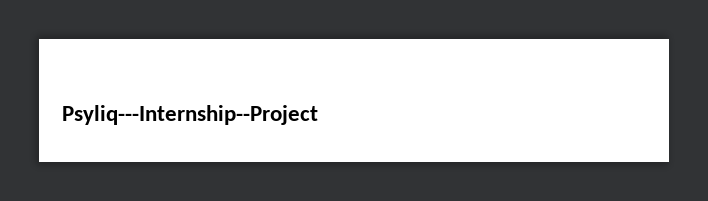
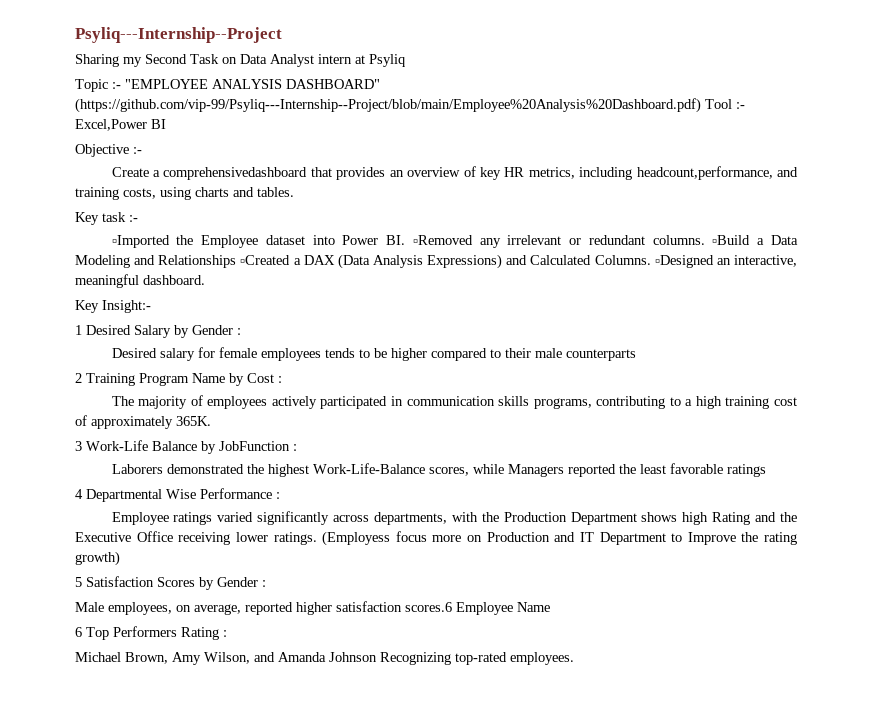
(318, 115) none -> [75,54,405,67] [75,79,380,92] [75,98,745,113] [75,119,166,131] [75,144,142,157] [111,166,799,180] [75,187,294,200] [75,212,138,225] [111,235,799,248] [75,254,797,269] [75,274,205,288] [75,300,151,313] [75,325,241,338] [111,347,636,361] [75,373,282,386] [111,395,797,409] [75,415,211,429] [75,440,297,454] [111,463,766,477] [75,488,280,502] [111,511,797,525] [75,531,797,546] [75,551,120,566] [75,576,266,590] [75,601,550,615] [75,626,227,640] [75,652,574,665] // Sharing my Second Task on Data Analyst intern at Psyliq // Topic :- "EMPLOYEE ANALYSIS DASHBOARD" (https://github.com/vip-99/Psyliq---Internship--Project/blob/main/Employee%20Analysis%20Dashboard.pdf) Tool :- Excel,Power BI // Objective :- // Create a comprehensivedashboard that provides an overview of key HR metrics, including headcount,performance, and training costs, using charts and tables. // Key task :- // ▫Imported the Employee dataset into Power BI. ▫Removed any irrelevant or redundant columns. ▫Build a Data Modeling and Relationships ▫Created a DAX (Data Analysis Expressions) and Calculated Columns. ▫Designed an interactive, meaningful dashboard. // Key Insight:- // 1 Desired Salary by Gender : // Desired salary for female employees tends to be higher compared to their male counterparts // 2 Training Program Name by Cost : // The majority of employees actively participated in communication skills programs, contributing to a high training cost of approximately 365K. // 3 Work-Life Balance by JobFunction : // Laborers demonstrated the highest Work-Life-Balance scores, while Managers reported the least favorable ratings // 4 Departmental Wise Performance : // Employee ratings varied significantly across departments, with the Production Department shows high Rating and the Executive Office receiving lower ratings. (Employess focus more on Production and IT Department to Improve the rating growth) // 5 Satisfaction Scores by Gender : // Male employees, on average, reported higher satisfaction scores.6 Employee Name // 6 Top Performers Rating : // Michael Brown, Amy Wilson, and Amanda Johnson Recognizing top-rated employees.

